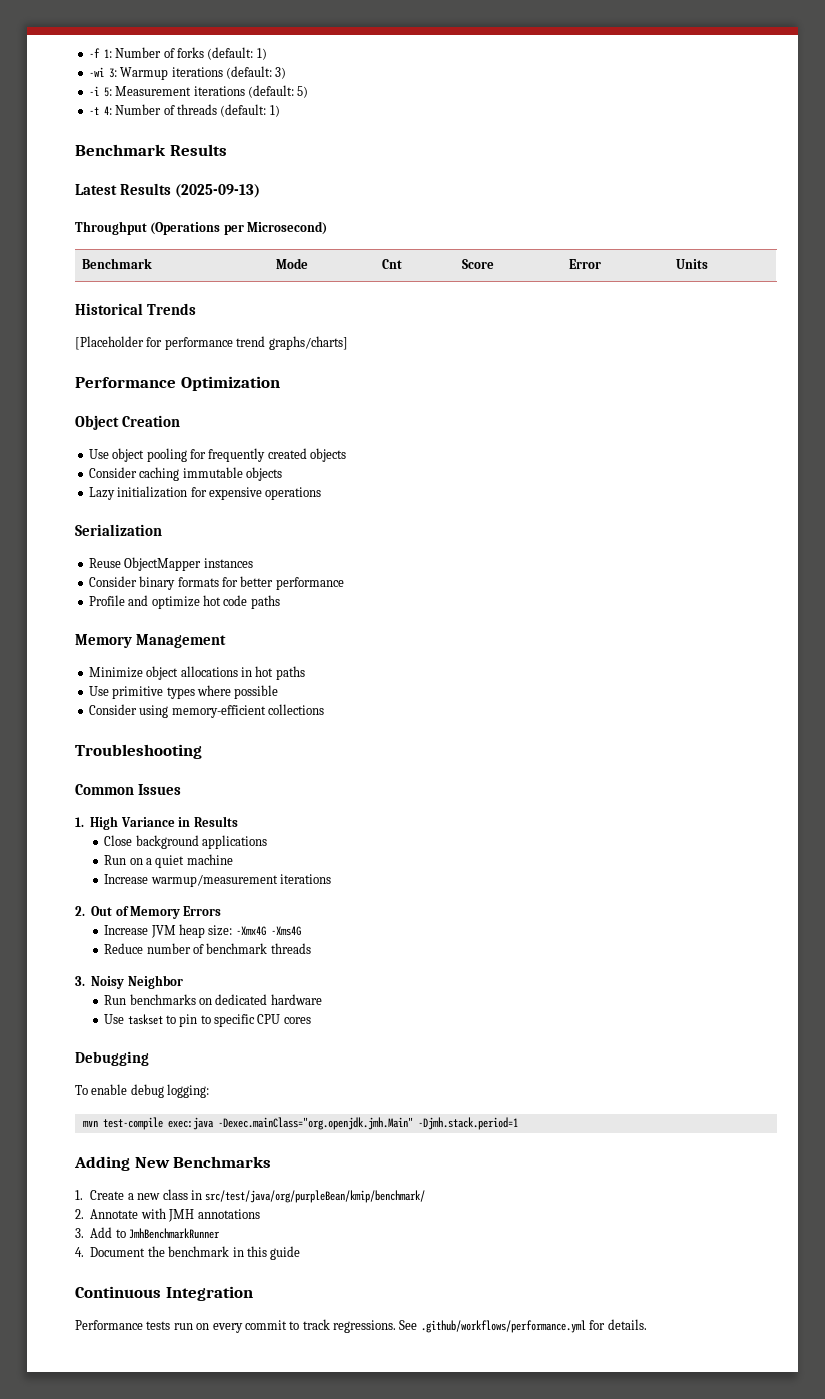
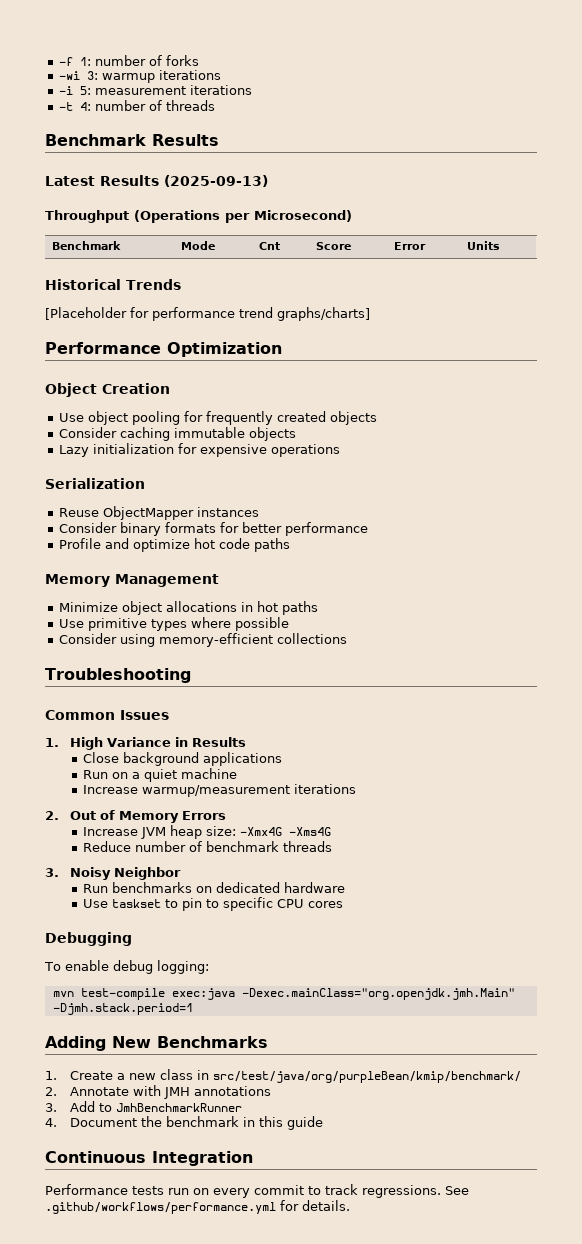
[115,47,162,58] Number -> [94,55,146,66] number
[207,47,267,60] (default: 1) -> (199, 60) none
[120,66,287,80] Warmup iterations (default: 3) -> [101,70,221,83] warmup iterations
[115,85,309,98] Measurement iterations (default: 5) -> [94,85,252,95] measurement iterations
[115,104,162,115] Number -> [94,100,146,111] number
[220,104,280,117] (default: 1) -> (215, 105) none

